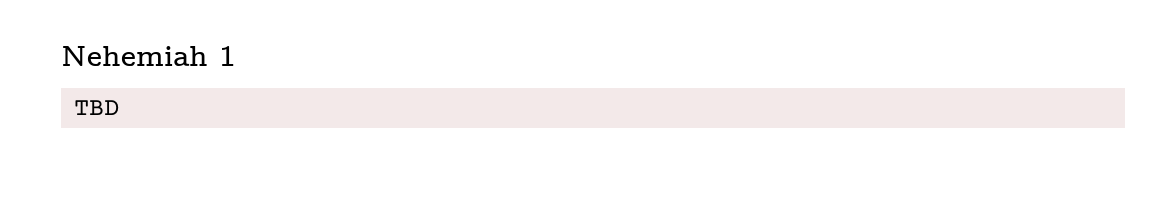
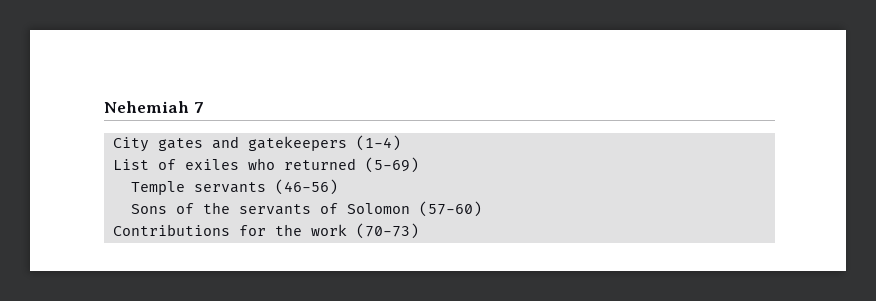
[219,46,236,66] [73,100,119,115] 1 // TBD -> [193,102,204,113] [112,135,401,152] [112,157,419,173] [130,179,338,195] [130,201,482,217] [112,223,419,239] 7 // City gates and gatekeepers (1-4) // List of exiles who returned (5-69) // Temple servants (46-56) // Sons of the servants of Solomon (57-60) // Contributions for the work (70-73)

